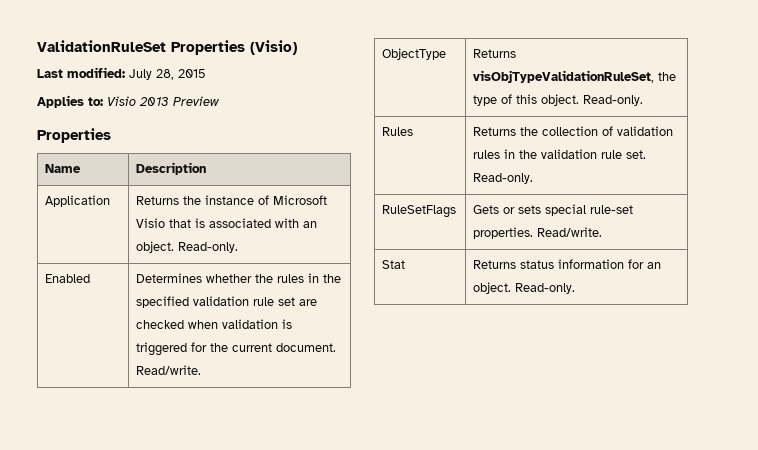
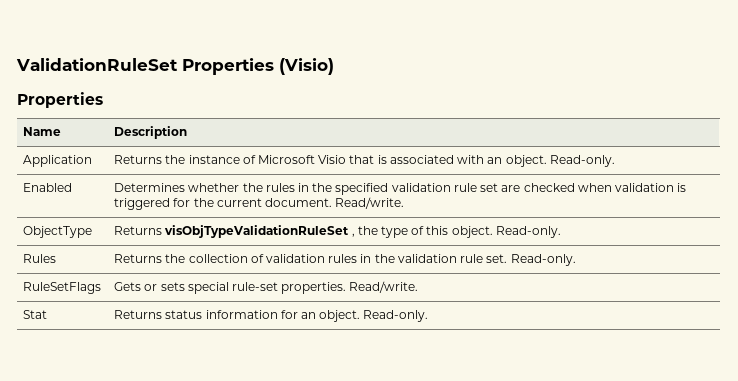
[37,67,206,80] [37,95,220,108] // Last modified: July 28, 2015 // Applies to: Visio 2013 Preview -> (334, 66) none
[473,70,655,83] visObjTypeValidationRuleSet, -> [164,225,355,238] visObjTypeValidationRuleSet ,

